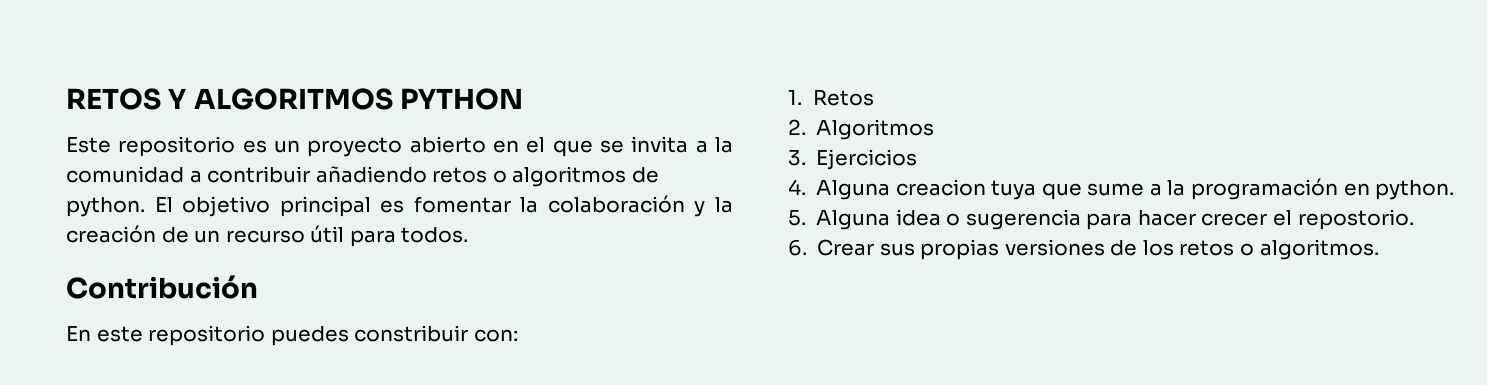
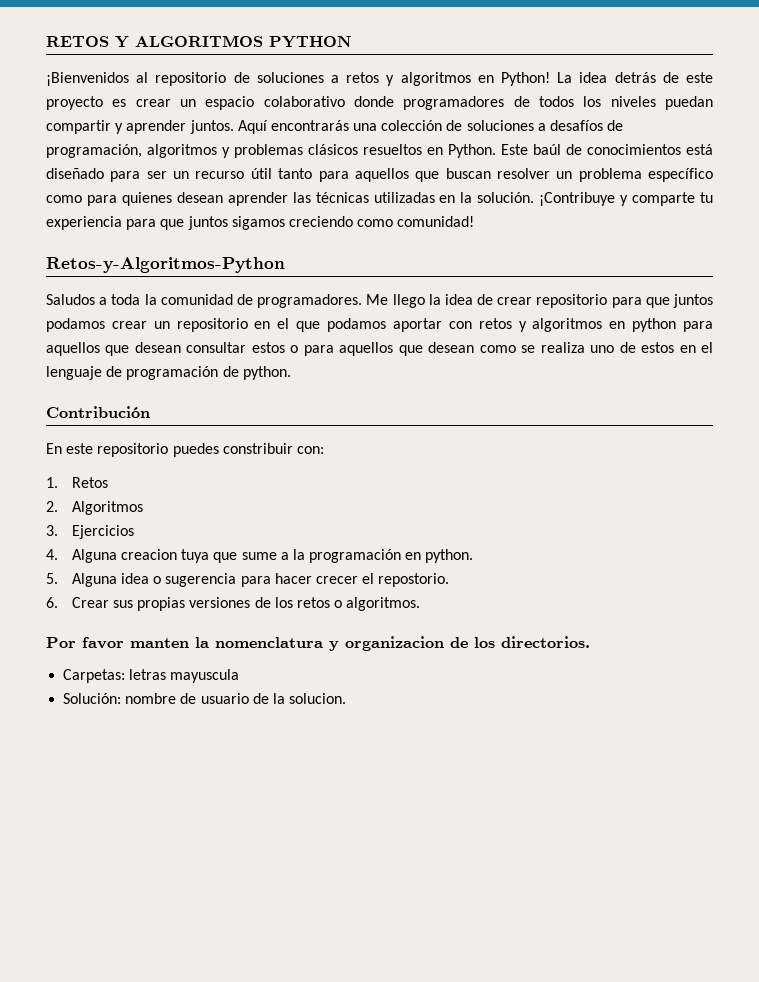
[66,136,734,157] [66,166,659,187] [66,195,733,217] [66,225,469,247] Este repositorio es un proyecto abierto en el que se invita a la comunidad a contribuir añadiendo retos o algoritmos de python. El objetivo principal es fomentar la colaboración y la creación de un recurso útil para todos. -> [46,72,713,86] [46,96,714,110] [46,120,624,134] [46,144,713,158] [46,168,713,182] [46,192,714,206] [46,216,475,230] [46,257,285,273] [46,294,713,308] [46,318,714,332] [46,342,714,356] [46,366,291,380] ¡Bienvenidos al repositorio de soluciones a retos y algoritmos en Python! La idea detrás de este proyecto es crear un espacio colaborativo donde programadores de todos los niveles puedan compartir y aprender juntos. Aquí encontrarás una colección de soluciones a desafíos de programación, algoritmos y problemas clásicos resueltos en Python. Este baúl de conocimientos está diseñado para ser un recurso útil tanto para aquellos que buscan resolver un problema específico como para quienes desean aprender las técnicas utilizadas en la solución. ¡Contribuye y comparte tu experiencia para que juntos sigamos creciendo como comunidad! // Retos-y-Algoritmos-Python // Saludos a toda la comunidad de programadores. Me llego la idea de crear repositorio para que juntos podamos crear un repositorio en el que podamos aportar con retos y algoritmos en python para aquellos que desean consultar estos o para aquellos que desean como se realiza uno de estos en el lenguaje de programación de python.
(1379, 249) none -> [46,636,590,651] [63,669,240,683] [63,693,347,704] // Por favor manten la nomenclatura y organizacion de los directorios. // Carpetas: letras mayuscula // Solución: nombre de usuario de la solucion.

